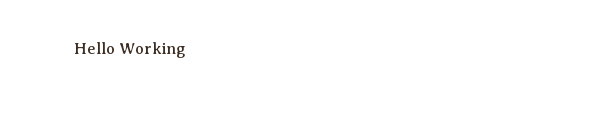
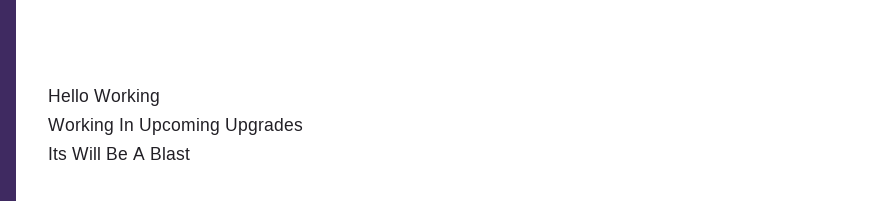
(187, 50) none -> [48,118,303,135] [48,147,190,160] // Working In Upcoming Upgrades // Its Will Be A Blast

